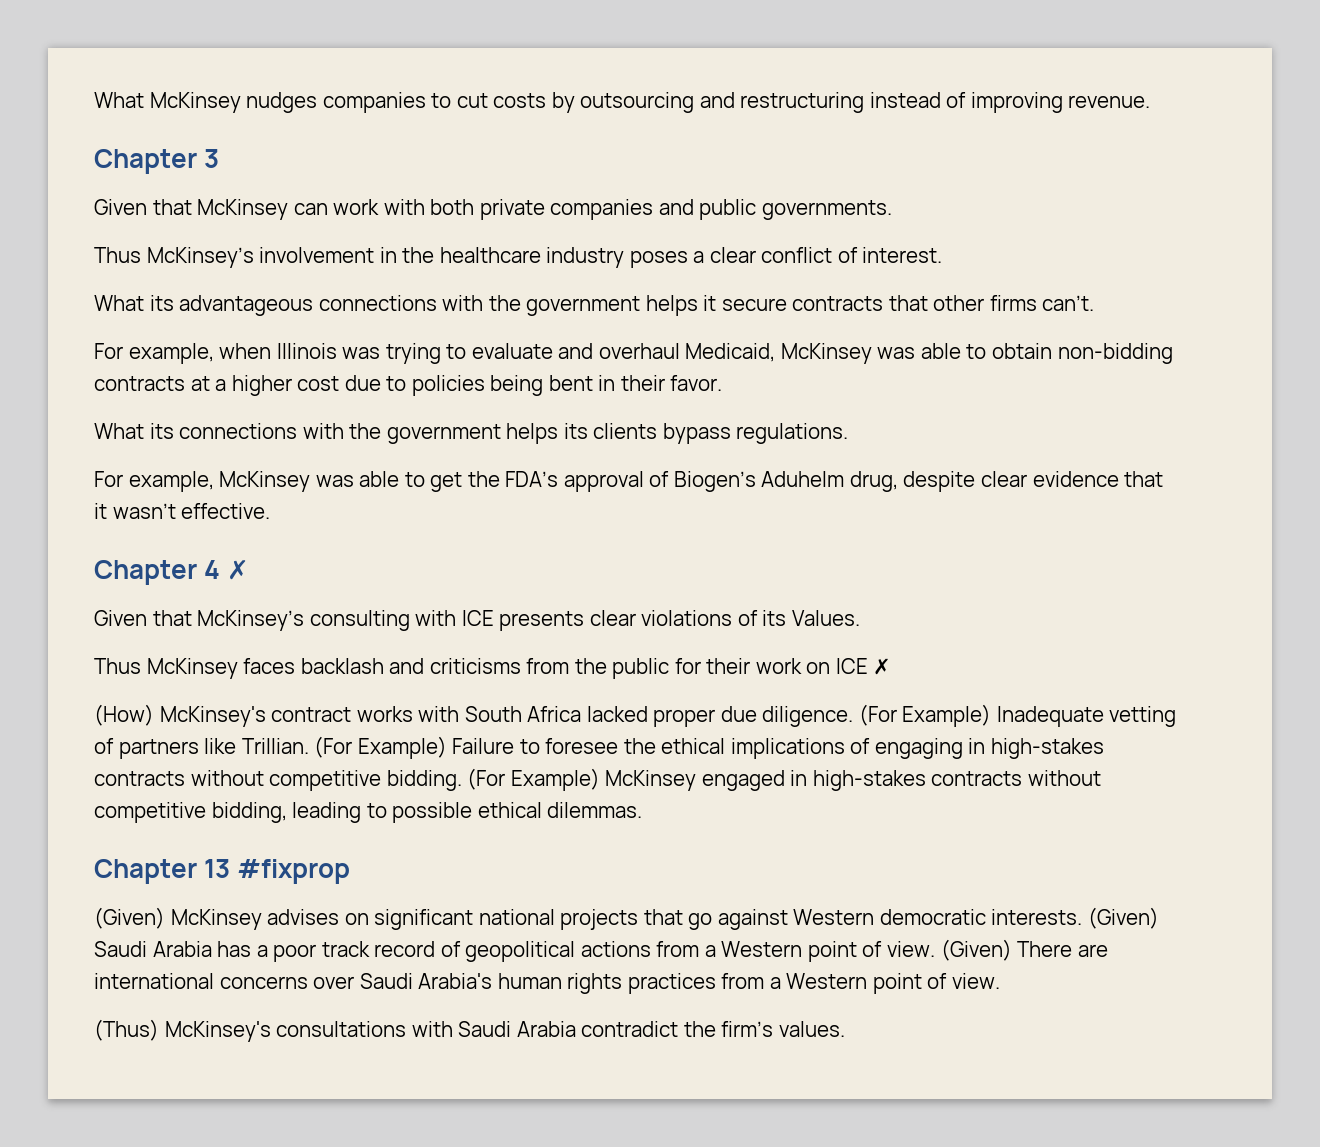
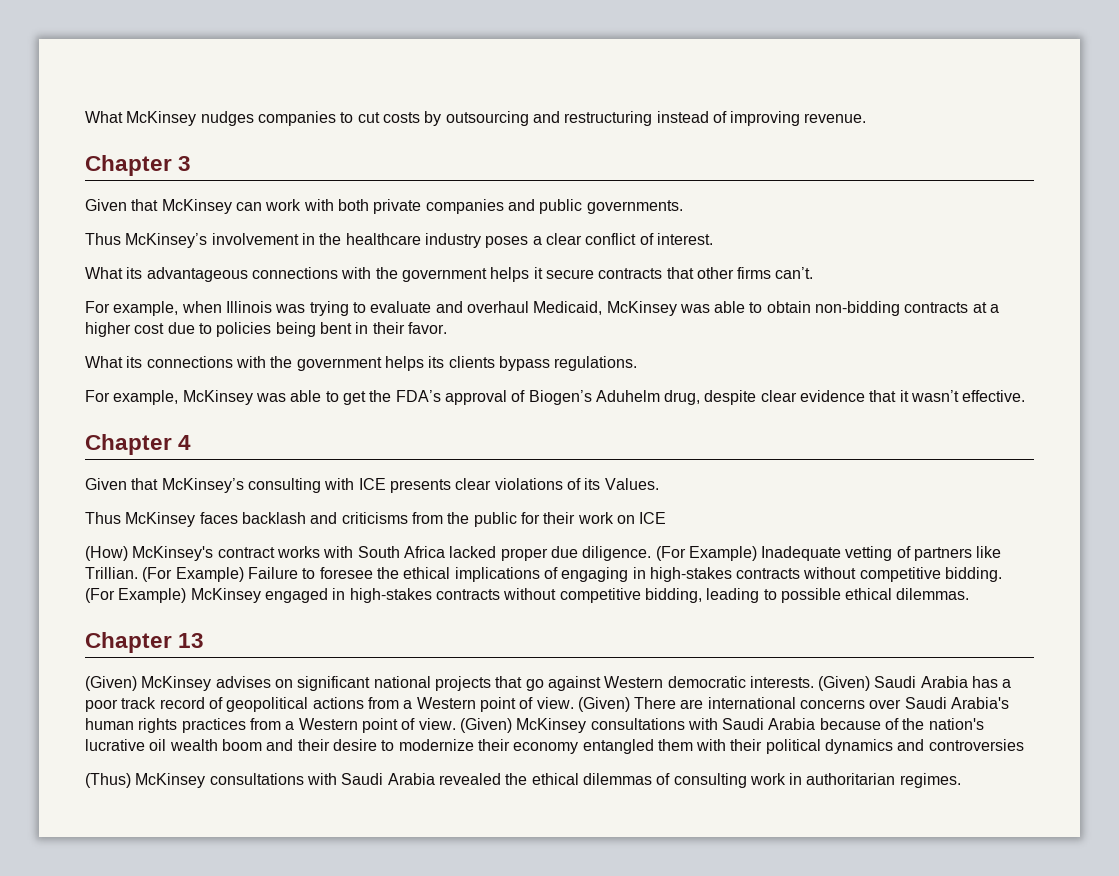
[227,559,250,580] ✗ -> (192, 442) none
[873,658,892,675] ✗ -> (667, 518) none
[237,859,351,884] #fixprop -> (205, 640) none
[94,1019,845,1042] // (Thus) McKinsey's consultations with Saudi Arabia contradict the firm’s values. -> [459,718,984,733] [85,739,1024,754] [85,773,961,788] (Given) McKinsey consultations with Saudi Arabia because of the nation's lucrative oil wealth boom and their desire to modernize their economy entangled them with their political dynamics and controversies // (Thus) McKinsey consultations with Saudi Arabia revealed the ethical dilemmas of consulting work in authoritarian regimes.

